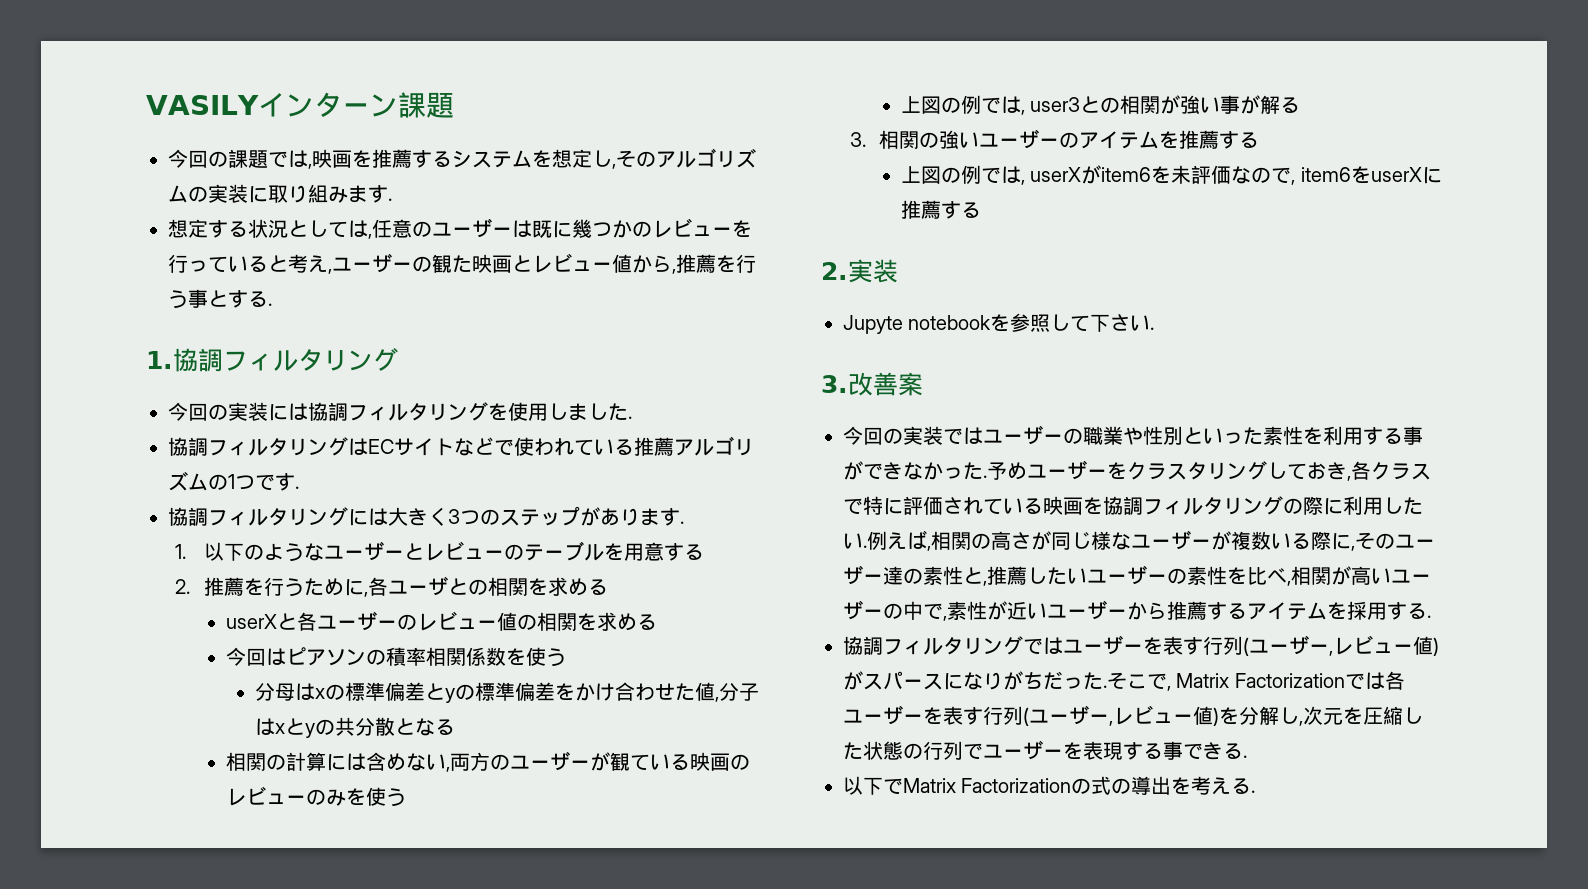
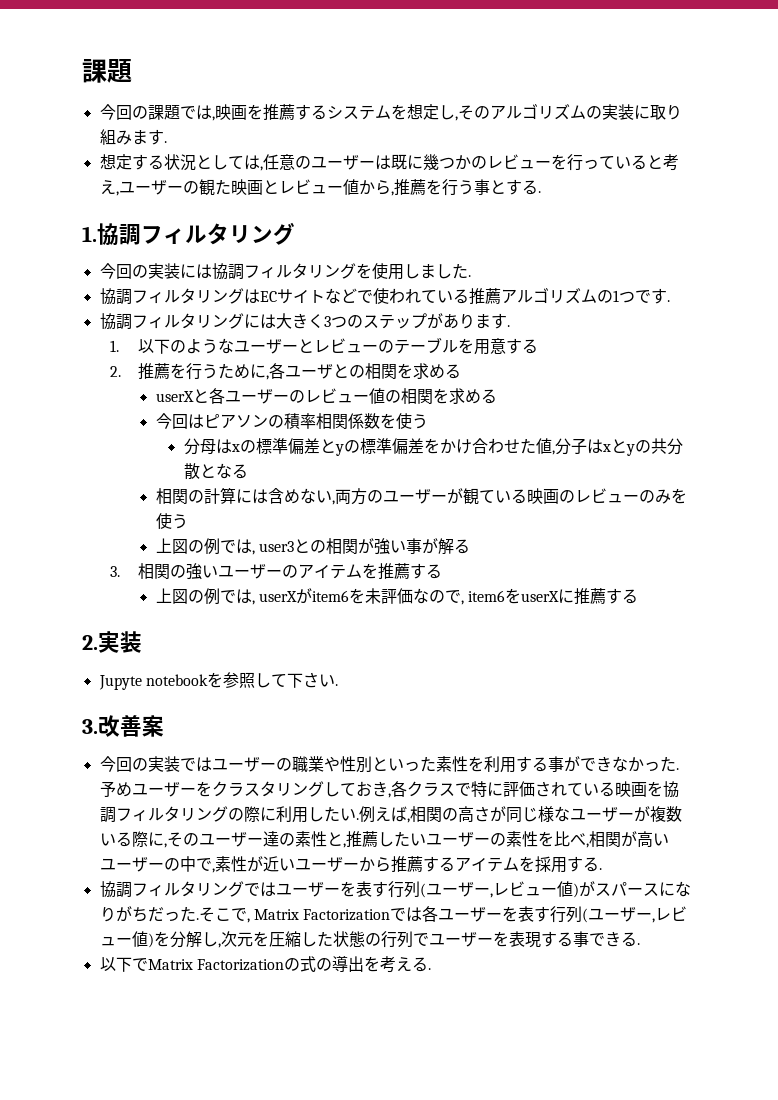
[146,92,398,117] VASILYインターン -> (82, 71) none

